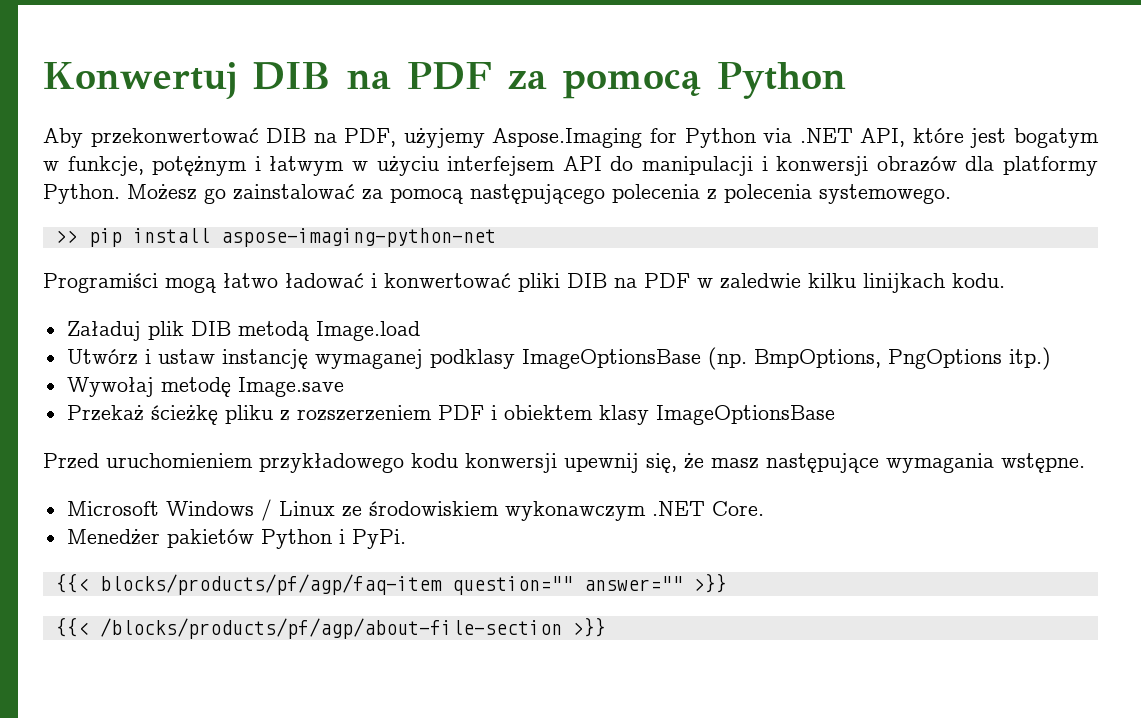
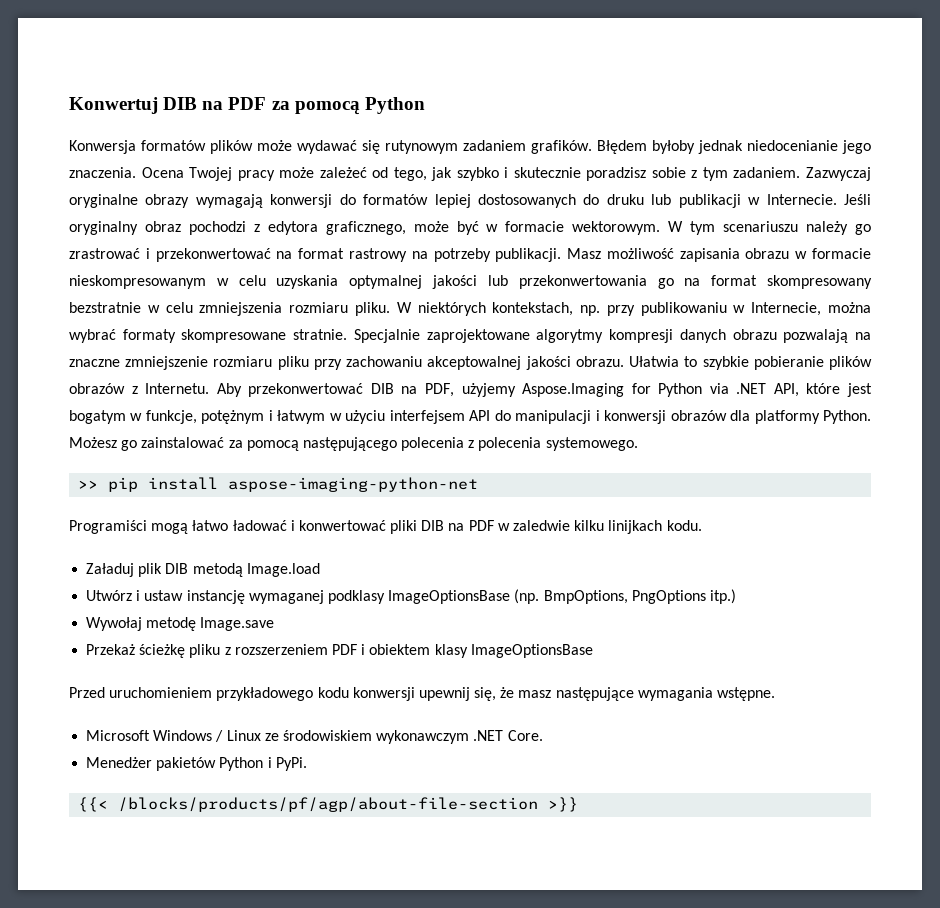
(846, 80) none -> [69,140,871,154] [69,167,871,181] [69,194,872,208] [69,221,871,235] [69,248,872,262] [69,275,873,289] [69,302,872,316] [69,329,872,343] [69,356,873,370] [69,383,210,394] Konwersja formatów plików może wydawać się rutynowym zadaniem grafików. Błędem byłoby jednak niedocenianie jego znaczenia. Ocena Twojej pracy może zależeć od tego, jak szybko i skutecznie poradzisz sobie z tym zadaniem. Zazwyczaj oryginalne obrazy wymagają konwersji do formatów lepiej dostosowanych do druku lub publikacji w Internecie. Jeśli oryginalny obraz pochodzi z edytora graficznego, może być w formacie wektorowym. W tym scenariuszu należy go zrastrować i przekonwertować na format rastrowy na potrzeby publikacji. Masz możliwość zapisania obrazu w formacie nieskompresowanym w celu uzyskania optymalnej jakości lub przekonwertowania go na format skompresowany bezstratnie w celu zmniejszenia rozmiaru pliku. W niektórych kontekstach, np. przy publikowaniu w Internecie, można wybrać formaty skompresowane stratnie. Specjalnie zaprojektowane algorytmy kompresji danych obrazu pozwalają na znaczne zmniejszenie rozmiaru pliku przy zachowaniu akceptowalnej jakości obrazu. Ułatwia to szybkie pobieranie plików obrazów z Internetu.
[55,573,727,595] // {{< blocks/products/pf/agp/faq-item question="" answer="" >}} -> (307, 764) none

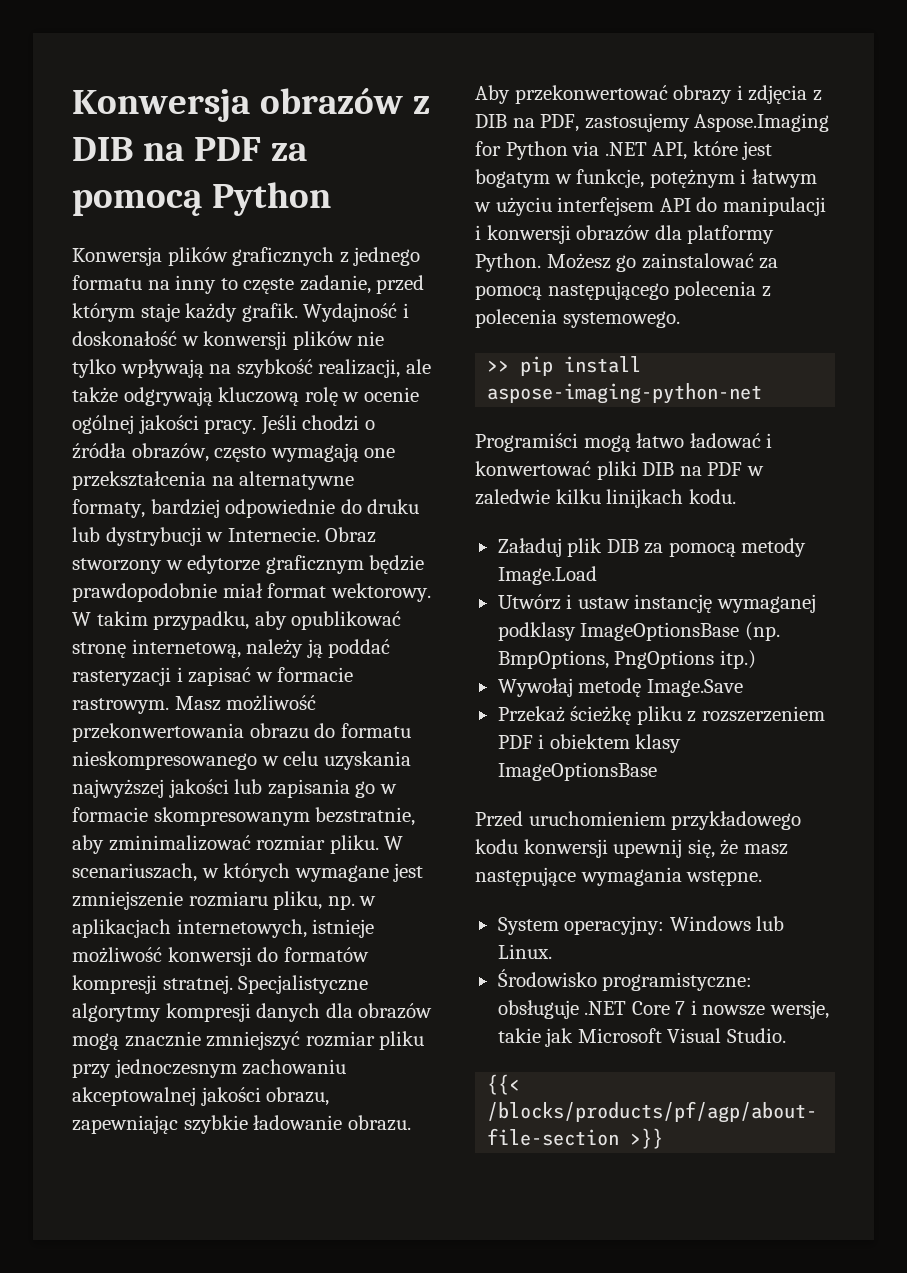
[69,97,158,114] Konwertuj -> [72,88,430,122] Konwersja obrazów z
[141,140,871,154] [69,167,871,181] [69,194,872,208] [69,221,871,235] [69,248,872,262] [69,275,873,289] [69,302,872,316] [69,329,872,343] [69,356,273,370] formatów plików może wydawać się rutynowym zadaniem grafików. Błędem byłoby jednak niedocenianie jego znaczenia. Ocena Twojej pracy może zależeć od tego, jak szybko i skutecznie poradzisz sobie z tym zadaniem. Zazwyczaj oryginalne obrazy wymagają konwersji do formatów lepiej dostosowanych do druku lub publikacji w Internecie. Jeśli oryginalny obraz pochodzi z edytora graficznego, może być w formacie wektorowym. W tym scenariuszu należy go zrastrować i przekonwertować na format rastrowy na potrzeby publikacji. Masz możliwość zapisania obrazu w formacie nieskompresowanym w celu uzyskania optymalnej jakości lub przekonwertowania go na format skompresowany bezstratnie w celu zmniejszenia rozmiaru pliku. W niektórych kontekstach, np. przy publikowaniu w Internecie, można wybrać formaty skompresowane stratnie. Specjalnie zaprojektowane algorytmy kompresji danych obrazu pozwalają na znaczne zmniejszenie rozmiaru -> [167,247,421,266] [72,275,425,294] [72,303,409,322] [72,331,385,350] [72,359,431,378] [72,387,419,406] [72,415,375,435] [72,443,396,462] [72,471,355,490] [72,499,420,518] [72,527,377,546] [72,555,425,574] [72,583,431,602] [72,611,402,630] [72,639,391,658] [72,667,354,686] [72,695,317,714] [72,723,411,742] [72,751,411,770] [72,779,397,798] [72,807,416,826] [72,835,404,854] [72,863,424,882] [72,891,377,910] [72,919,375,938] [72,947,369,966] [72,975,369,994] [72,1003,433,1022] [72,1031,375,1050] plików graficznych z jednego formatu na inny to częste zadanie, przed którym staje każdy grafik. Wydajność i doskonałość w konwersji plików nie tylko wpływają na szybkość realizacji, ale także odgrywają kluczową rolę w ocenie ogólnej jakości pracy. Jeśli chodzi o źródła obrazów, często wymagają one przekształcenia na alternatywne formaty, bardziej odpowiednie do druku lub dystrybucji w Internecie. Obraz stworzony w edytorze graficznym będzie prawdopodobnie miał format wektorowy. W takim przypadku, aby opublikować stronę internetową, należy ją poddać rasteryzacji i zapisać w formacie rastrowym. Masz możliwość przekonwertowania obrazu do formatu nieskompresowanego w celu uzyskania najwyższej jakości lub zapisania go w formacie skompresowanym bezstratnie, aby zminimalizować rozmiar pliku. W scenariuszach, w których wymagane jest zmniejszenie rozmiaru pliku, np. w aplikacjach internetowych, istnieje możliwość konwersji do formatów kompresji stratnej. Specjalistyczne algorytmy kompresji danych dla obrazów mogą znacznie zmniejszyć rozmiar
(342, 364) none -> [114,1059,237,1078] jednoczesnym
[575,356,873,370] [69,383,364,397] obrazu. Ułatwia to szybkie pobieranie plików obrazów z Internetu. Aby przekonwertować -> [266,1087,330,1106] [72,1115,411,1134] [475,85,822,104] obrazu, zapewniając szybkie ładowanie obrazu. Aby przekonwertować obrazy i zdjęcia z
[461,383,516,397] użyjemy -> [584,113,690,132] zastosujemy
[192,563,320,577] metodą Image.load -> [644,538,807,557] [497,566,597,585] za pomocą metody Image.Load
[200,617,275,631] Image.save -> [646,679,743,697] Image.Save
[86,730,543,744] [86,757,307,771] Microsoft Windows / Linux ze środowiskiem wykonawczym .NET Core. // Menedżer pakietów Python i PyPi. -> [497,916,785,935] [497,944,552,959] [497,969,753,991] [497,1000,829,1019] [497,1028,786,1047] System operacyjny: Windows lub Linux. // Środowisko programistyczne: obsługuje .NET Core 7 i nowsze wersje, takie jak Microsoft Visual Studio.

